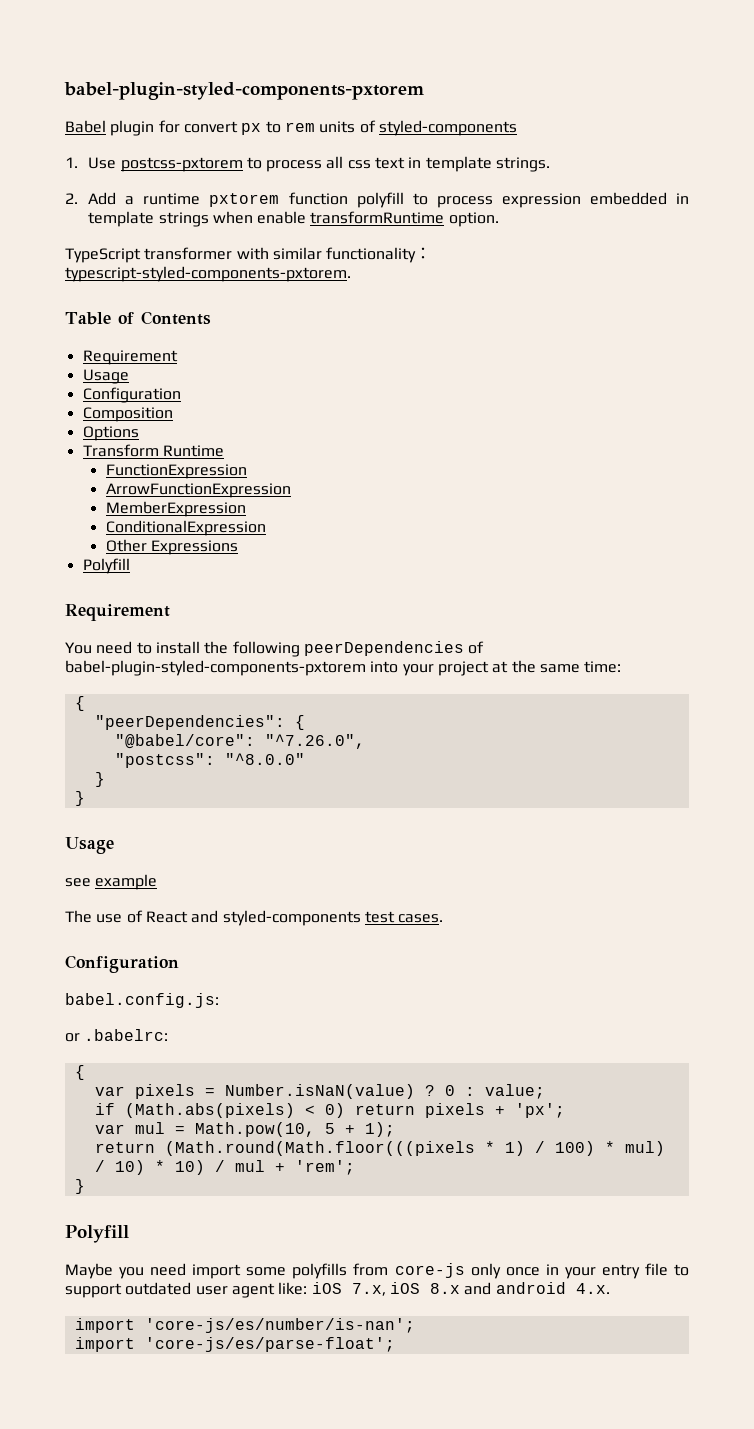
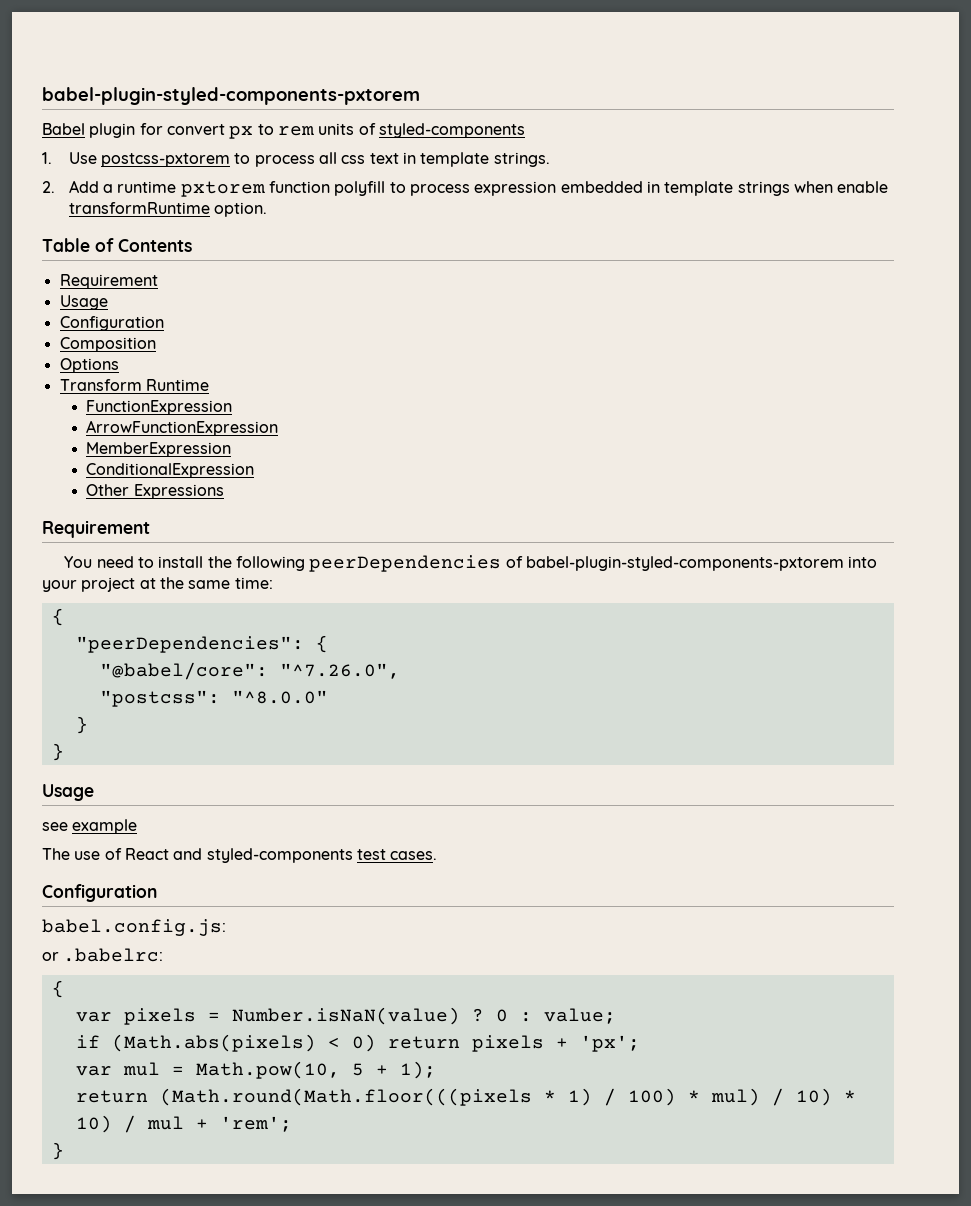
[65,247,432,263] [65,266,351,282] // TypeScript transformer with similar functionality：typescript-styled-components-pxtorem. -> (268, 209) none
[82,558,130,574] // Polyfill -> (224, 491) none
[65,1225,129,1243] [65,1263,689,1279] [65,1282,610,1298] [74,1318,415,1333] [74,1337,395,1352] // Polyfill // Maybe you need import some polyfills from core-js only once in your entry file to support outdated user agent like: iOS 7.x, iOS 8.x and android 4.x. // import 'core-js/es/number/is-nan'; // import 'core-js/es/parse-float'; -> (64, 1151) none

